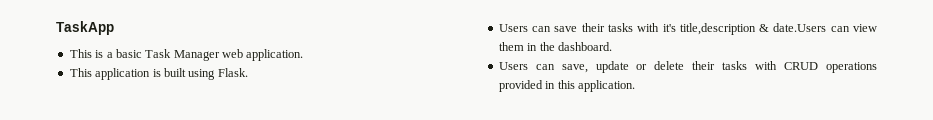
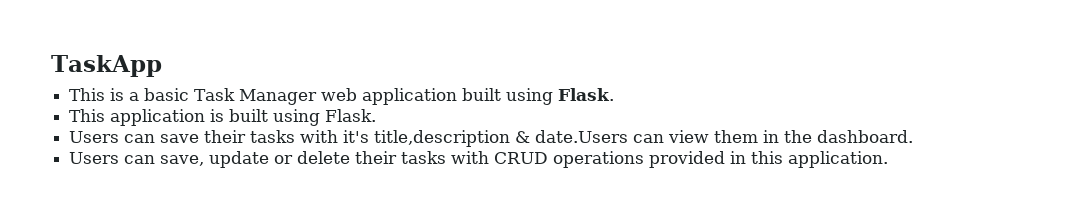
[246,49,304,61] application. -> [362,88,615,105] application built using Flask.

